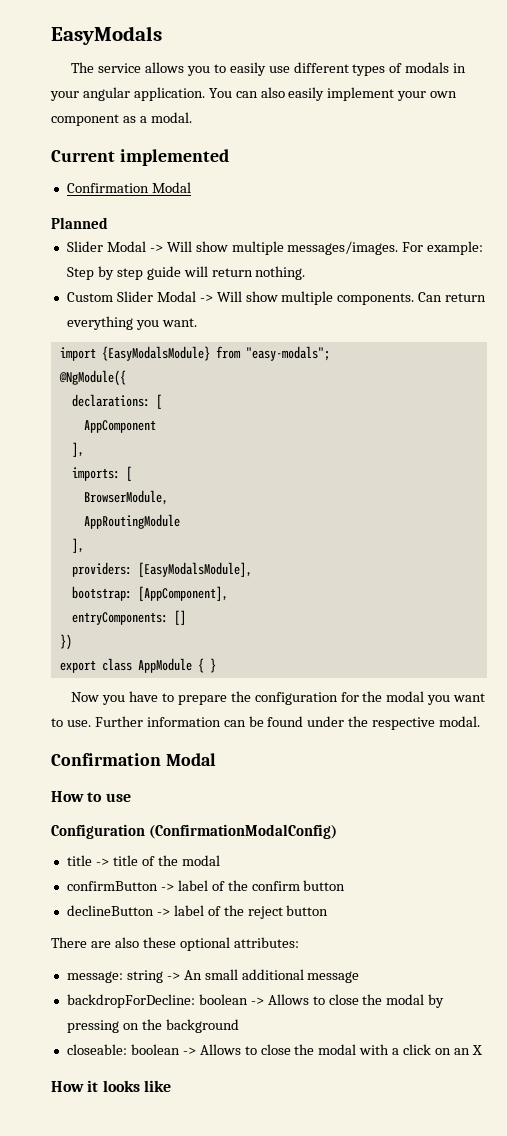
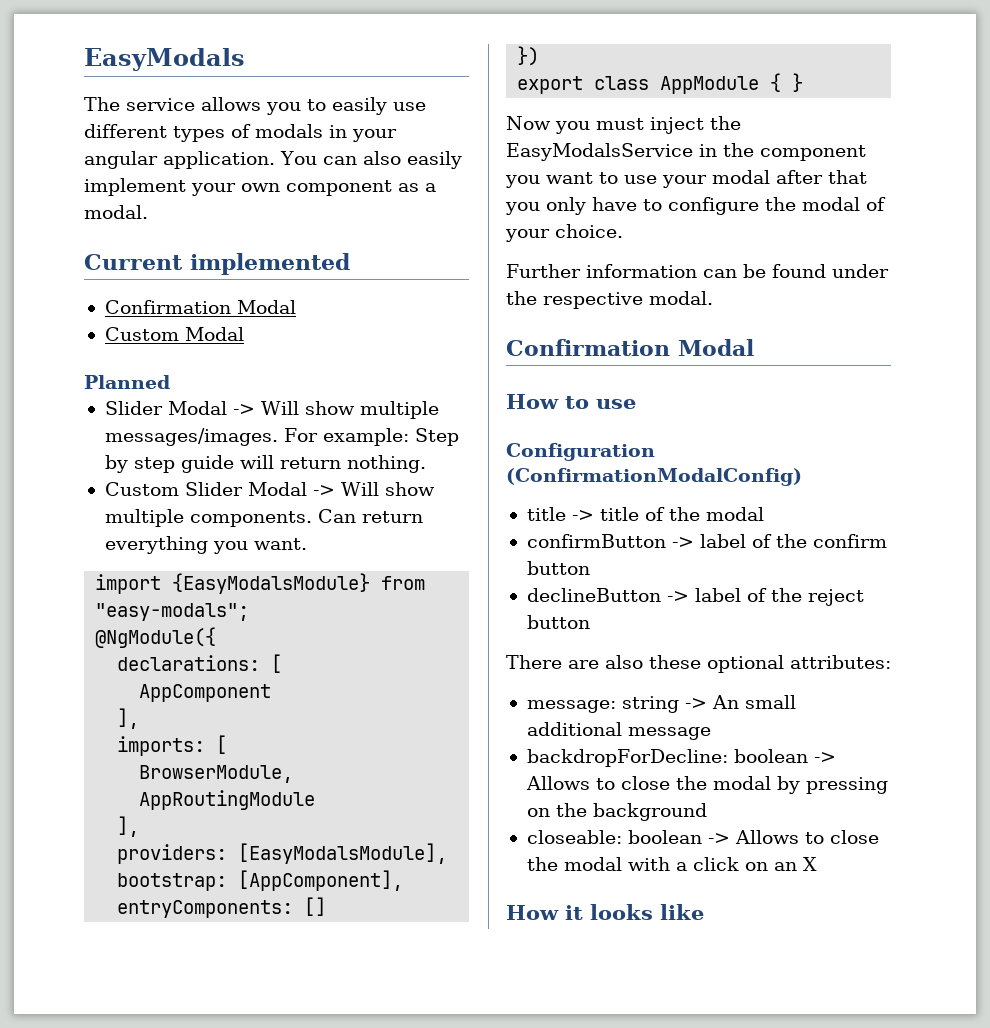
(191, 187) none -> [104,327,244,341] // Custom Modal
[128,691,486,705] [51,718,91,727] have to prepare the configuration for the modal you want to use. -> [596,116,741,134] [506,143,866,161] [505,170,867,188] [505,197,886,215] [505,224,623,242] must inject the EasyModalsService in the component you want to use your modal after that you only have to configure the modal of your choice. //

